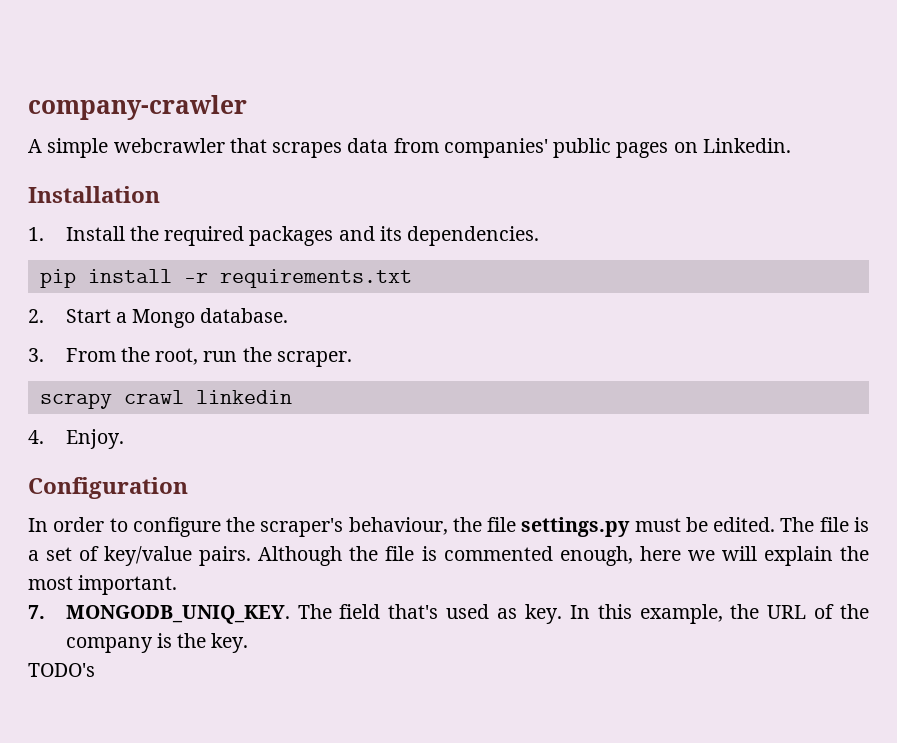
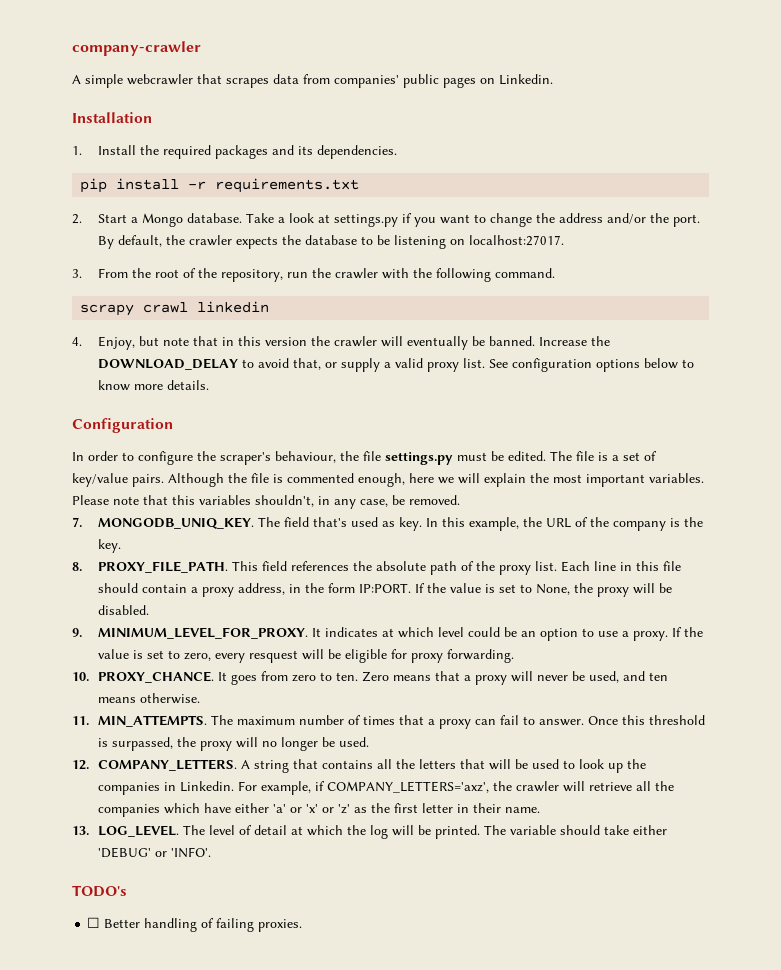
[28,347,353,367] [39,390,292,409] [28,429,124,449] // 3. From the root, run the scraper. // scrapy crawl linkedin // 4. Enjoy. -> [245,213,700,227] [97,235,564,249] [72,268,555,282] [80,301,270,316] [72,336,610,350] [97,358,694,372] [97,380,209,391] Take a look at settings.py if you want to change the address and/or the port. By default, the crawler expects the database to be listening on localhost:27017. // 3. From the root of the repository, run the crawler with the following command. // scrapy crawl linkedin // 4. Enjoy, but note that in this version the crawler will eventually be banned. Increase the DOWNLOAD_DELAY to avoid that, or supply a valid proxy list. See configuration options below to know more details.
[78,575,178,595] important. -> [586,473,704,487] [72,495,460,509] important variables. Please note that this variables shouldn't, in any case, be removed.
[28,663,95,677] TODO's -> [72,561,681,575] [97,583,672,597] [97,605,149,615] [72,627,703,641] [97,649,514,663] [72,671,668,685] [97,693,200,704] [72,715,705,729] [97,737,369,751] [72,759,646,773] [97,781,674,795] [97,803,540,817] [72,825,667,839] [97,847,211,858] [72,885,127,897] [87,917,303,932] 8. PROXY_FILE_PATH. This field references the absolute path of the proxy list. Each line in this file should contain a proxy address, in the form IP:PORT. If the value is set to None, the proxy will be disabled. // 9. MINIMUM_LEVEL_FOR_PROXY. It indicates at which level could be an option to use a proxy. If the value is set to zero, every resquest will be eligible for proxy forwarding. // 10. PROXY_CHANCE. It goes from zero to ten. Zero means that a proxy will never be used, and ten means otherwise. // 11. MIN_ATTEMPTS. The maximum number of times that a proxy can fail to answer. Once this threshold is surpassed, the proxy will no longer be used. // 12. COMPANY_LETTERS. A string that contains all the letters that will be used to look up the companies in Linkedin. For example, if COMPANY_LETTERS='axz', the crawler will retrieve all the companies which have either 'a' or 'x' or 'z' as the first letter in their name. // 13. LOG_LEVEL. The level of detail at which the log will be printed. The variable should take either 'DEBUG' or 'INFO'. // TODO's // ☐ Better handling of failing proxies.

